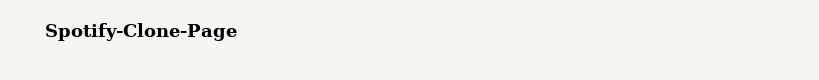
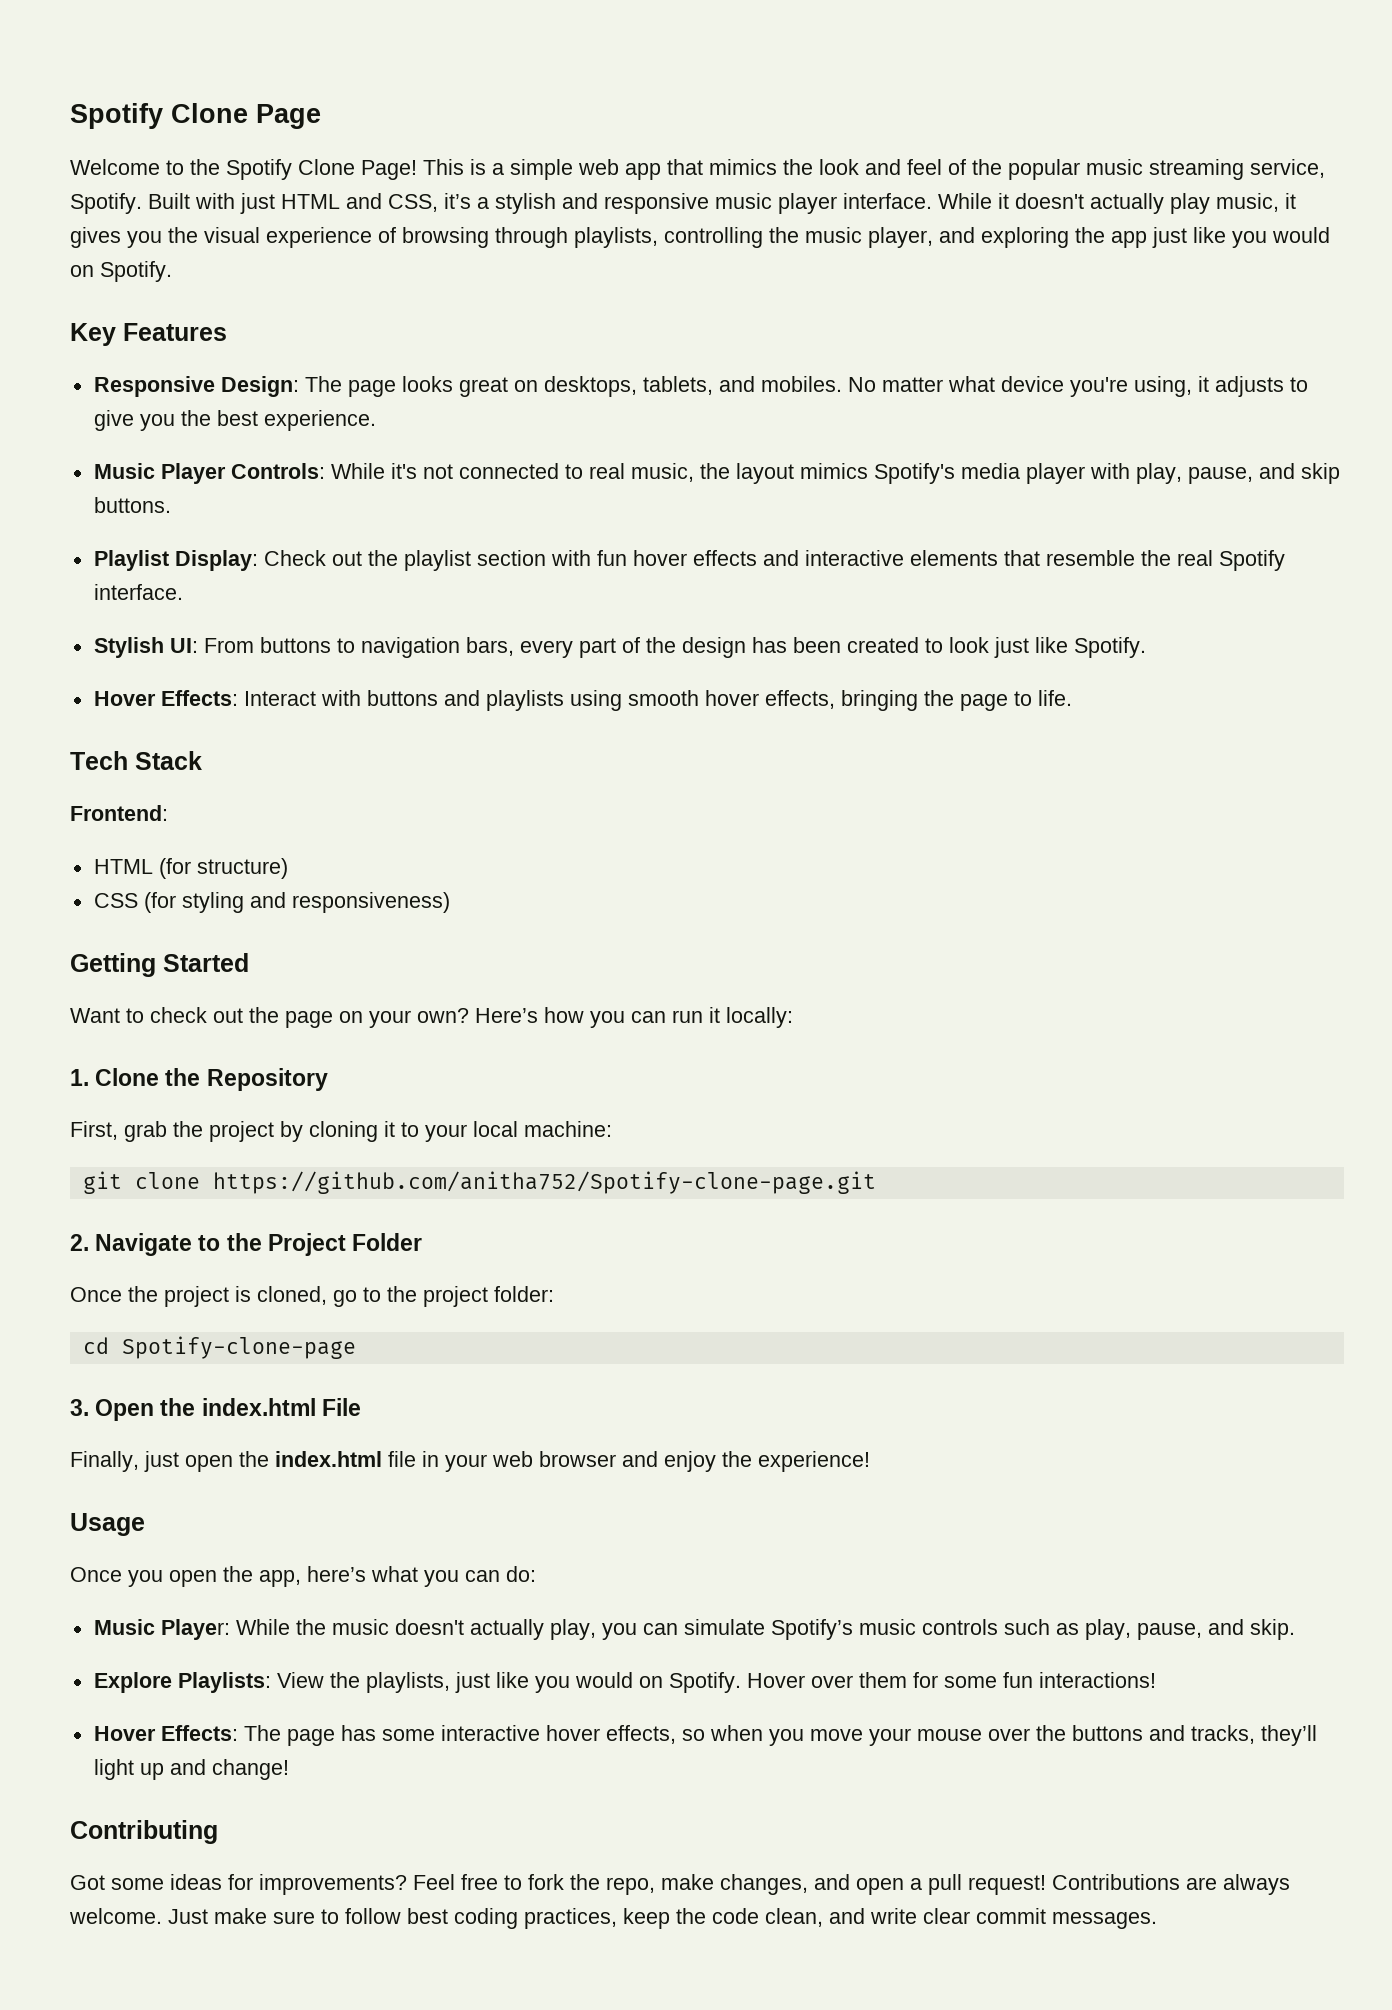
[45,23,237,41] Spotify-Clone-Page -> [70,103,321,129] [70,159,1325,180] [70,193,1296,214] [70,227,1330,248] [70,261,172,282] [70,323,227,346] [93,376,1308,397] [93,410,376,431] [93,463,1340,484] [93,497,171,513] [93,550,1285,571] [93,584,183,600] [93,637,1146,658] [93,690,1072,711] [70,751,202,770] [70,805,168,821] [93,858,288,879] [93,892,450,913] [70,953,249,977] [70,1007,793,1028] [70,1068,328,1091] [70,1121,612,1142] [82,1171,876,1194] [70,1233,423,1256] [70,1286,554,1307] [82,1336,356,1359] [70,1398,361,1421] [70,1451,870,1472] [70,1513,145,1536] [70,1566,536,1587] [93,1619,1295,1640] [93,1672,1156,1693] [93,1725,1317,1746] [93,1759,289,1780] [70,1820,218,1844] [70,1874,1290,1895] [69,1908,1157,1929] Spotify Clone Page // Welcome to the Spotify Clone Page! This is a simple web app that mimics the look and feel of the popular music streaming service, Spotify. Built with just HTML and CSS, it’s a stylish and responsive music player interface. While it doesn't actually play music, it gives you the visual experience of browsing through playlists, controlling the music player, and exploring the app just like you would on Spotify. // Key Features // Responsive Design: The page looks great on desktops, tablets, and mobiles. No matter what device you're using, it adjusts to give you the best experience. // Music Player Controls: While it's not connected to real music, the layout mimics Spotify's media player with play, pause, and skip buttons. // Playlist Display: Check out the playlist section with fun hover effects and interactive elements that resemble the real Spotify interface. // Stylish UI: From buttons to navigation bars, every part of the design has been created to look just like Spotify. // Hover Effects: Interact with buttons and playlists using smooth hover effects, bringing the page to life. // Tech Stack // Frontend: // HTML (for structure) // CSS (for styling and responsiveness) // Getting Started // Want to check out the page on your own? Here’s how you can run it locally: // 1. Clone the Repository // First, grab the project by cloning it to your local machine: // git clone https://github.com/anitha752/Spotify-clone-page.git // 2. Navigate to the Project Folder // Once the project is cloned, go to the project folder: // cd Spotify-clone-page // 3. Open the index.html File // Finally, just open the index.html file in your web browser and enjoy the experience! // Usage // Once you open the app, here’s what you can do: // Music Player: While the music doesn't actually play, you can simulate Spotify’s music controls such as play, pause, and skip. // Explore Playlists: View the playlists, just like you would on Spotify. Hover over them for some fun interactions! // Hover Effects: The page has some interactive hover effects, so when you move your mouse over the buttons and tracks, they’ll light up and change! // Contributing // Got some ideas for improvements? Feel free to fork the repo, make changes, and open a pull request! Contributions are always welcome. Just make sure to follow best coding practices, keep the code clean, and write clear commit messages.

